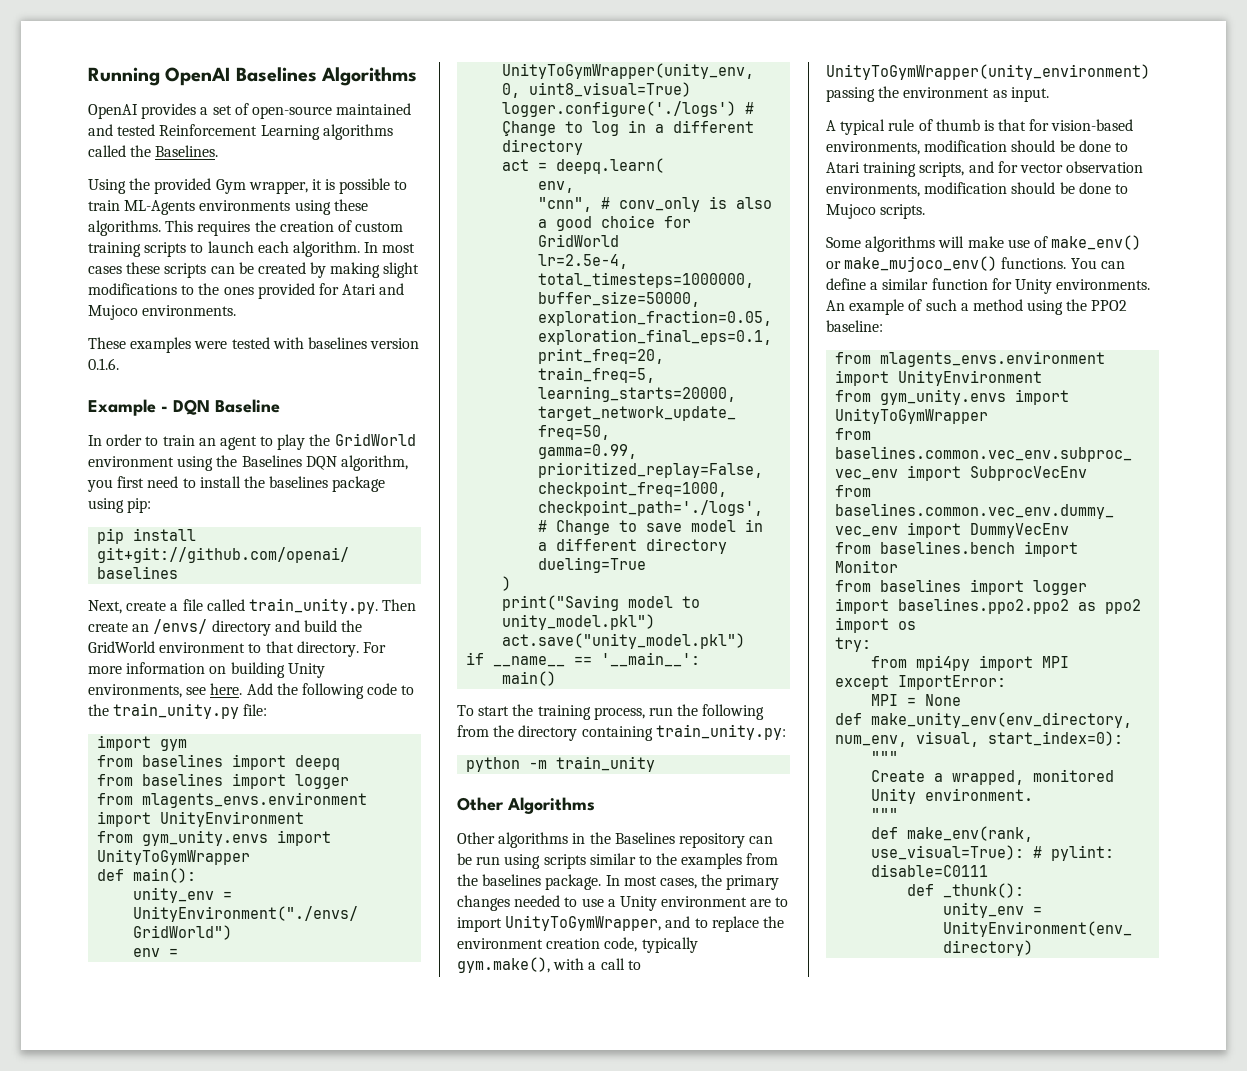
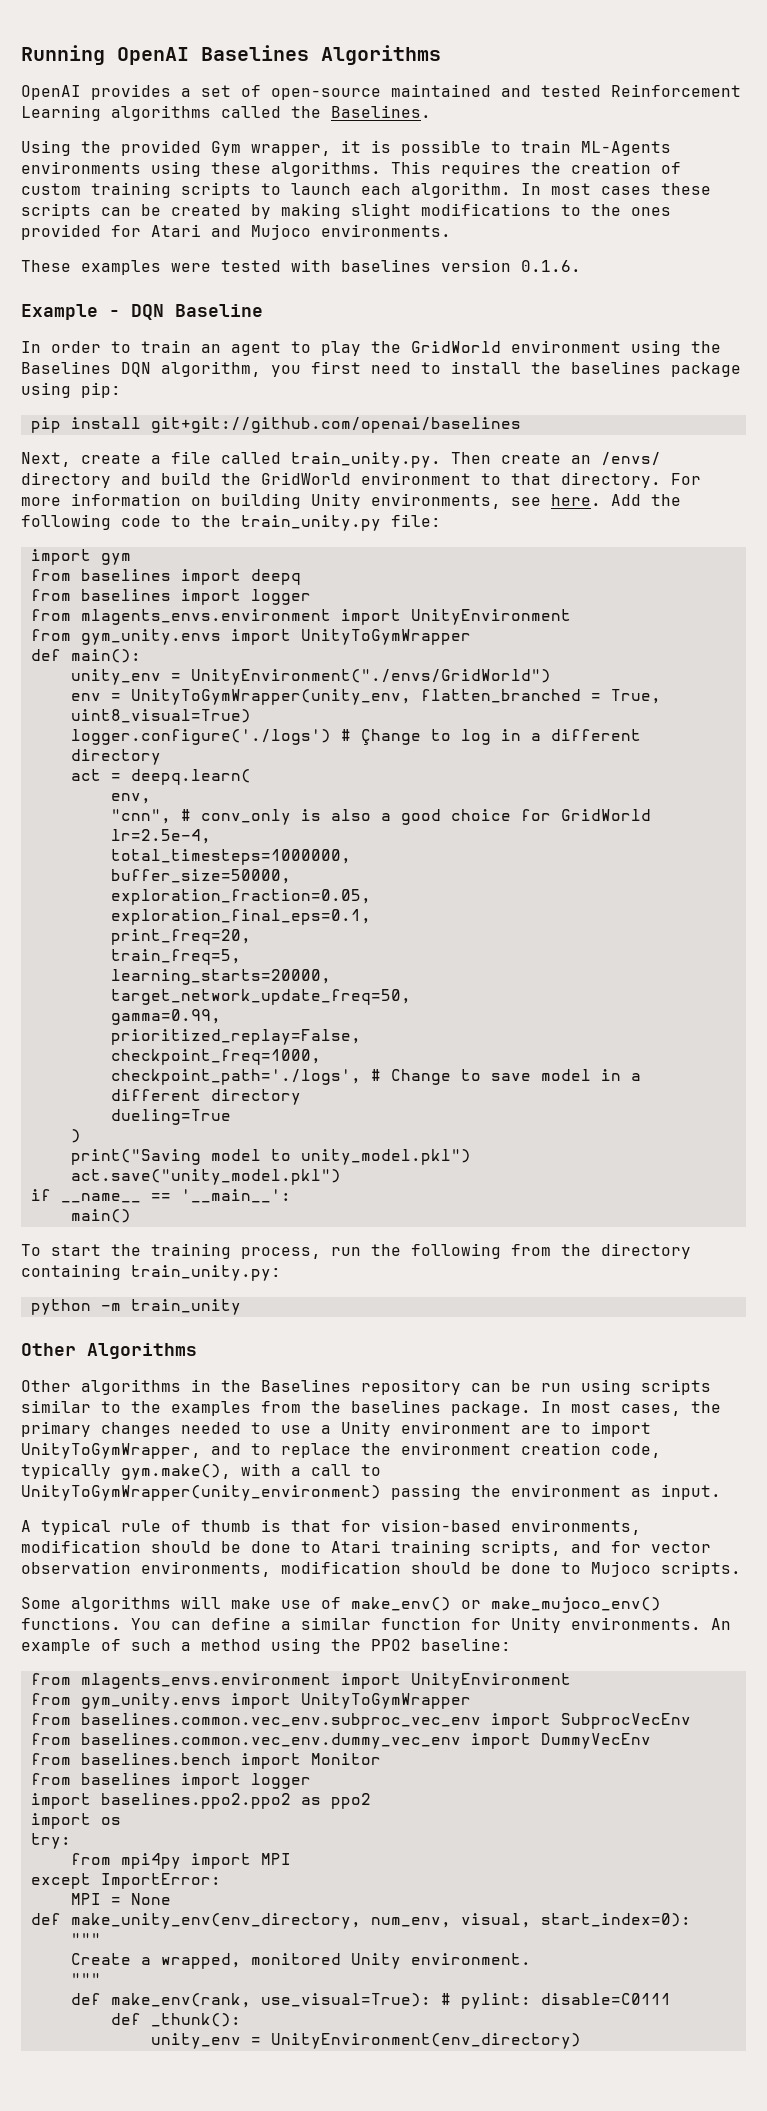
[502,83,521,98] 0, -> [420,689,661,704] flatten_branched = True,

